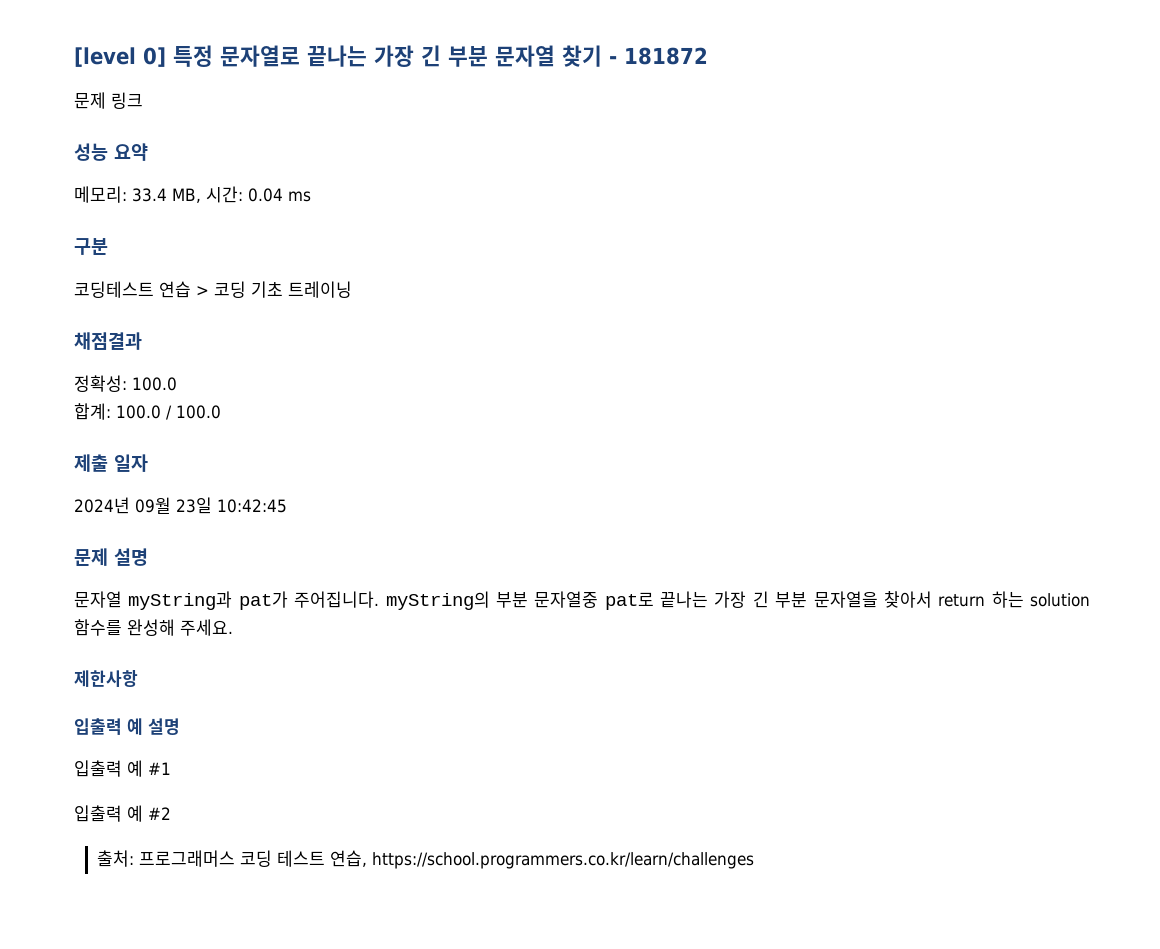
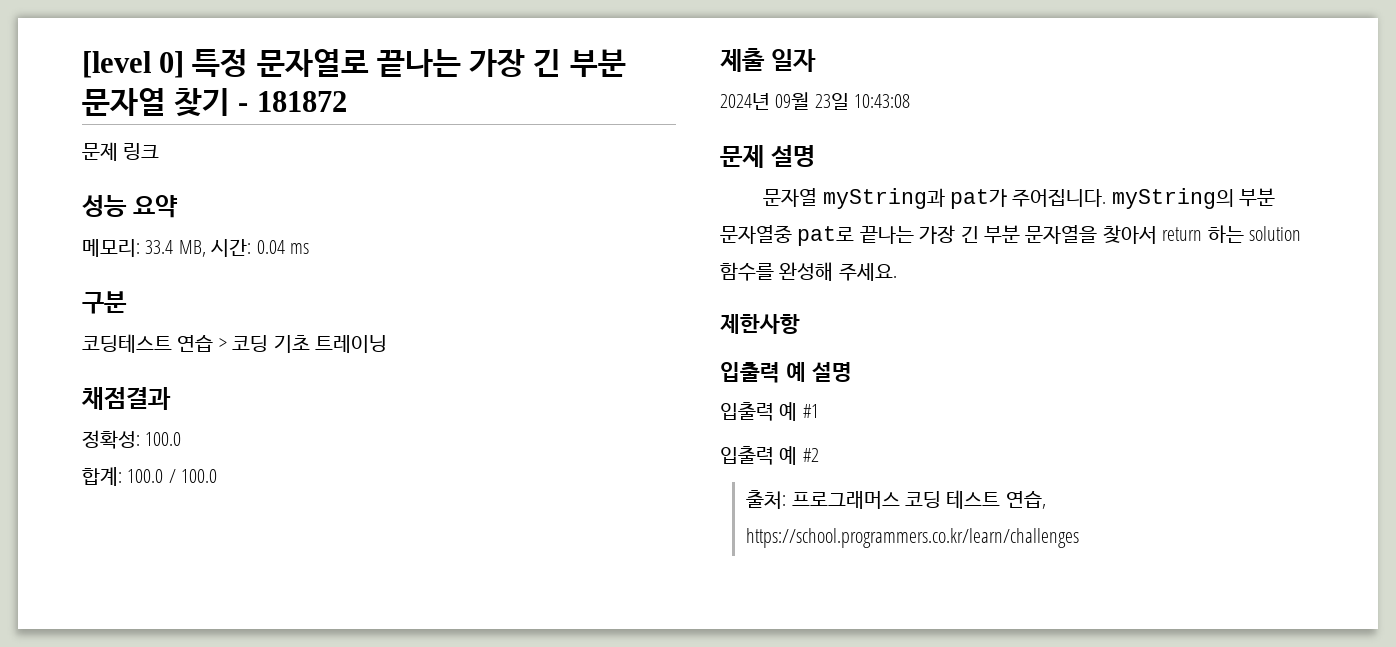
[217,499,287,513] 10:42:45 -> [854,94,911,108] 10:43:08

